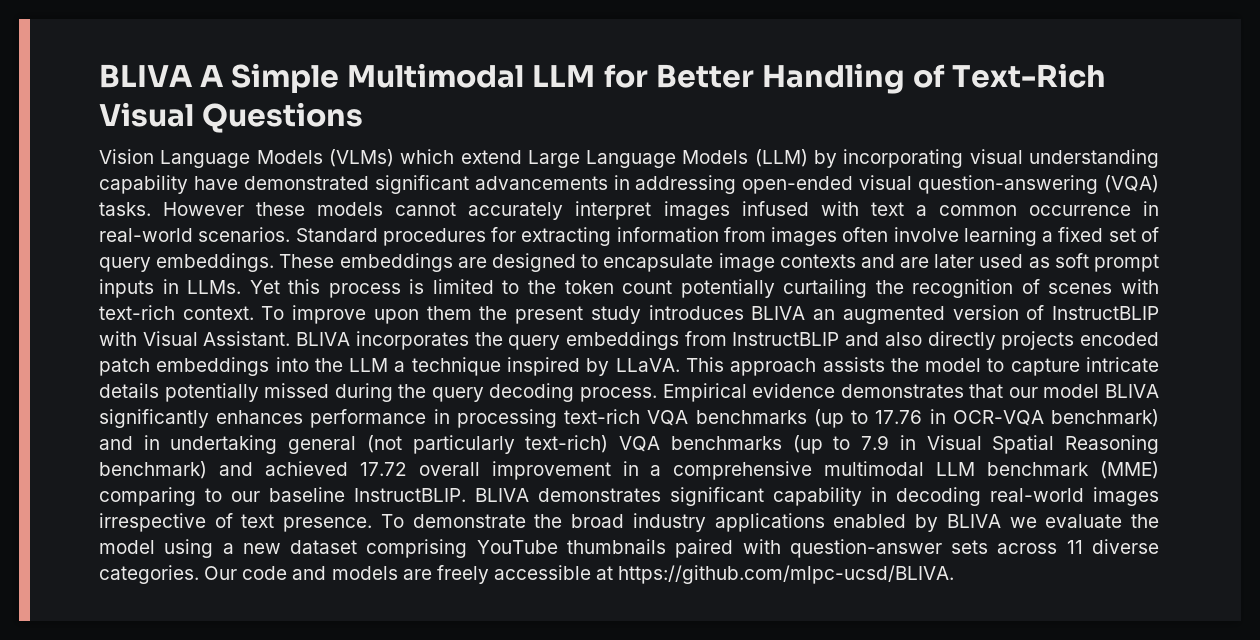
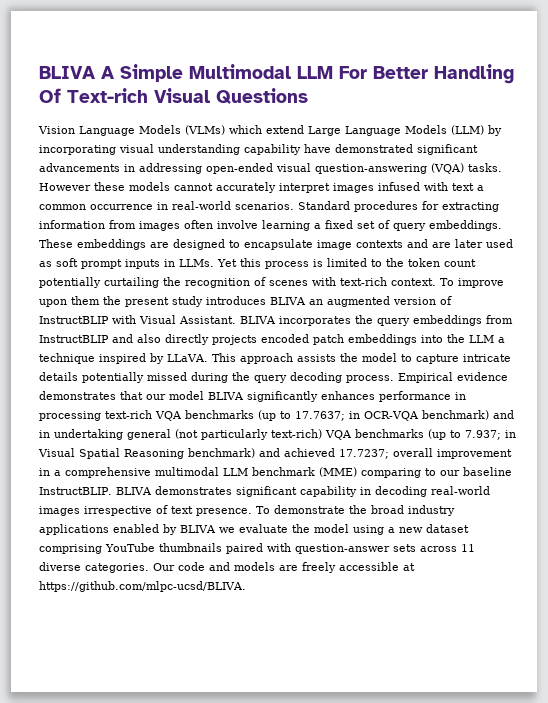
[603,64,648,88] for -> [339,66,367,79] For
[912,63,1106,88] of Text-Rich -> [39,88,148,103] Of Text-rich
[875,410,923,424] 17.76 -> [295,411,345,421] 17.7637;
[861,435,890,450] 7.9 -> [465,430,501,440] 7.937;
[359,462,407,476] 17.72 -> [339,449,389,459] 17.7237;

